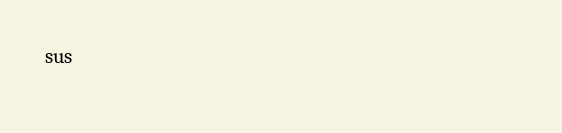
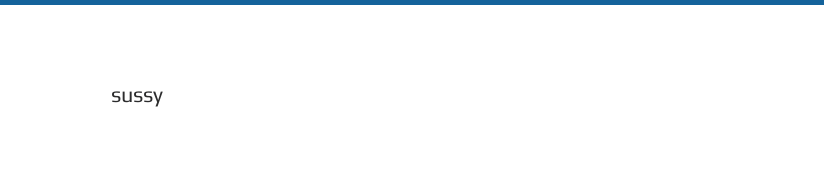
[45,53,72,63] sus -> [111,91,163,107] sussy

